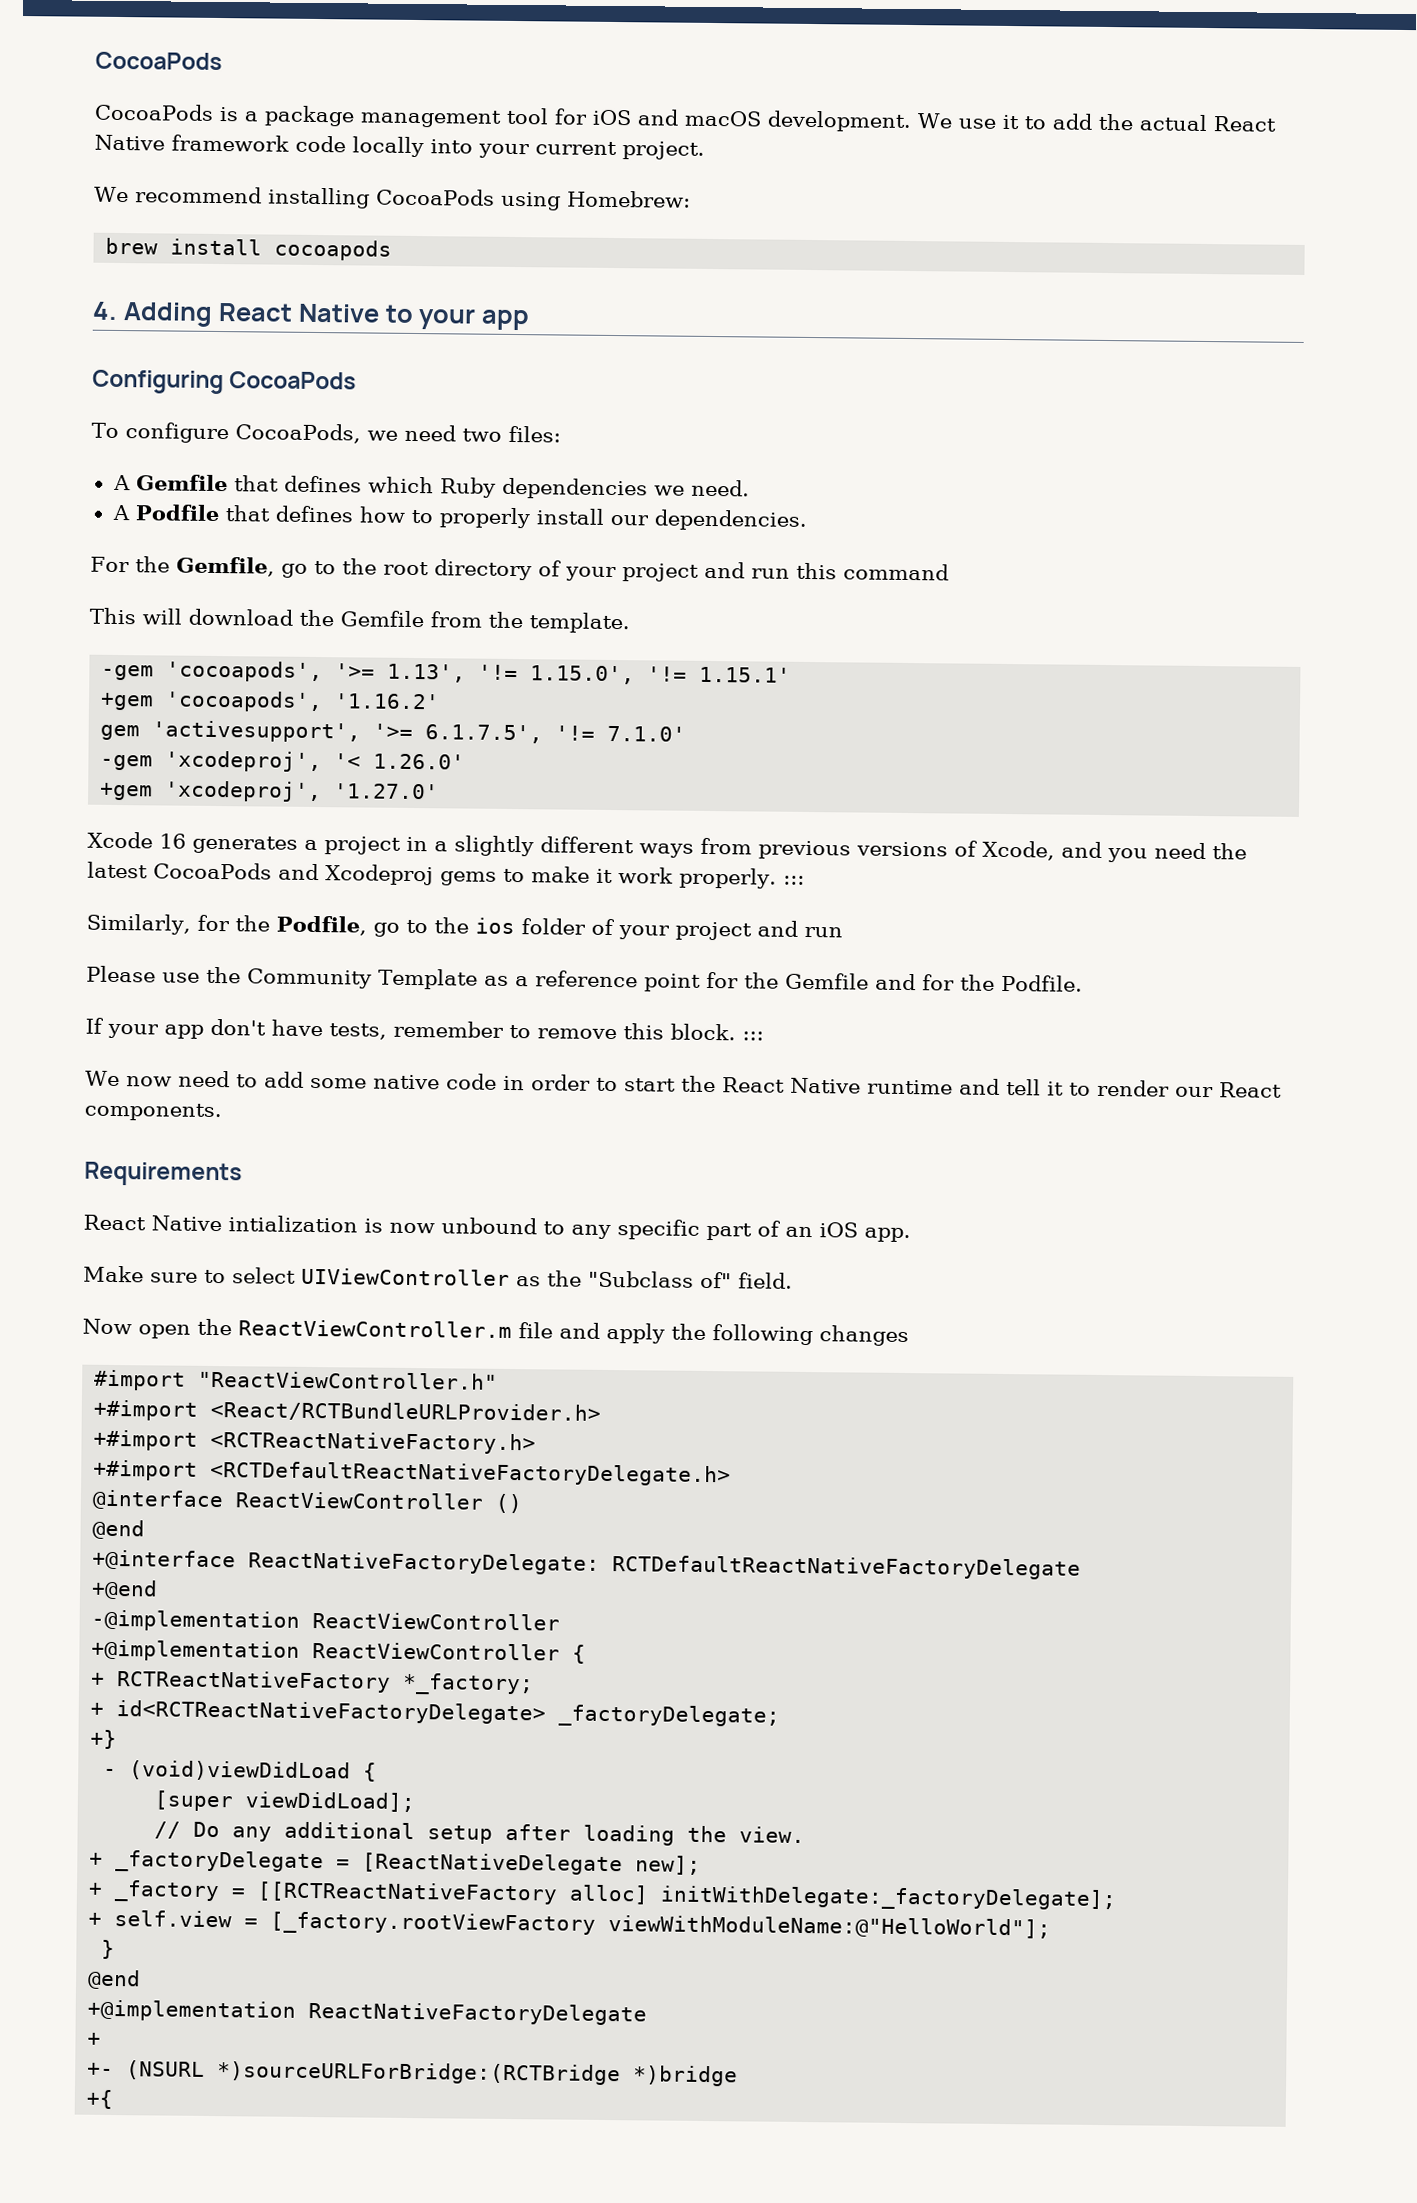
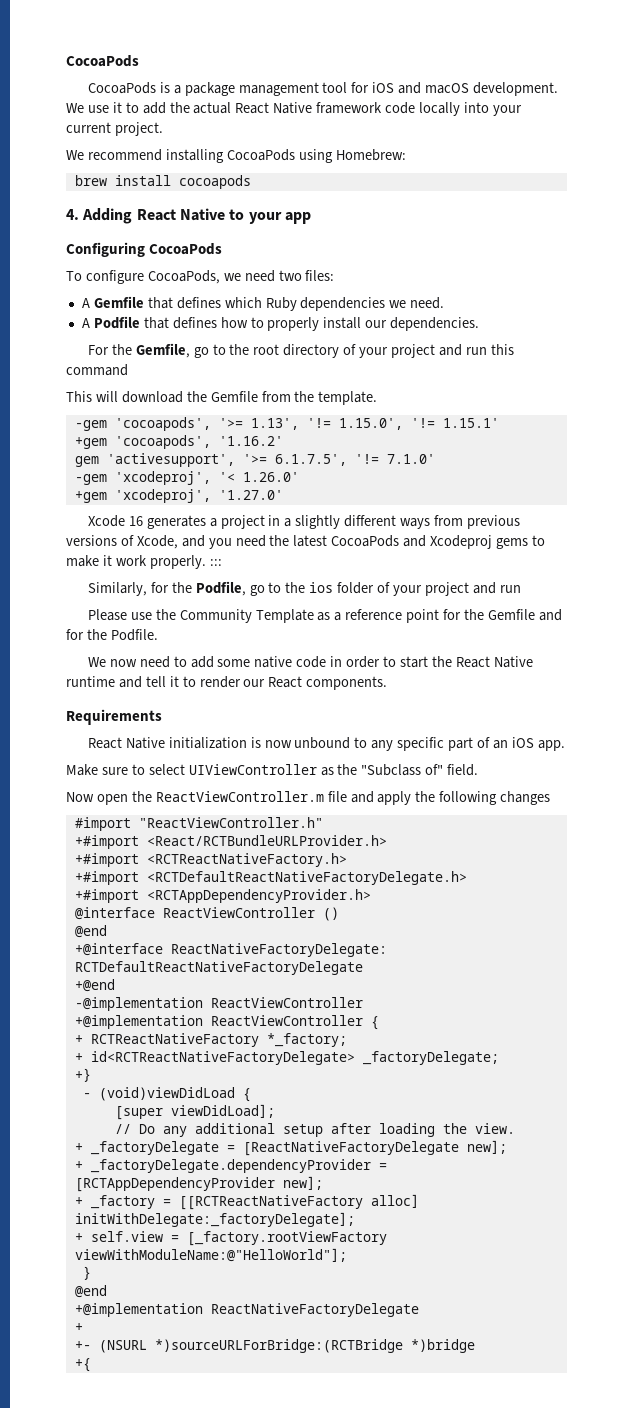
[85,1017,764,1041] // If your app don't have tests, remember to remove this block. ::: -> (158, 635) none
[228,1215,358,1233] intialization -> [168,737,247,749] initialization
(732, 1473) none -> [74,889,371,903] // +#import <RCTAppDependencyProvider.h>
[362,1852,624,1876] [ReactNativeDelegate -> [242,1140,507,1156] [74,1159,387,1173] [74,1177,275,1192] [ReactNativeFactoryDelegate new]; // + _factoryDelegate.dependencyProvider = [RCTAppDependencyProvider

